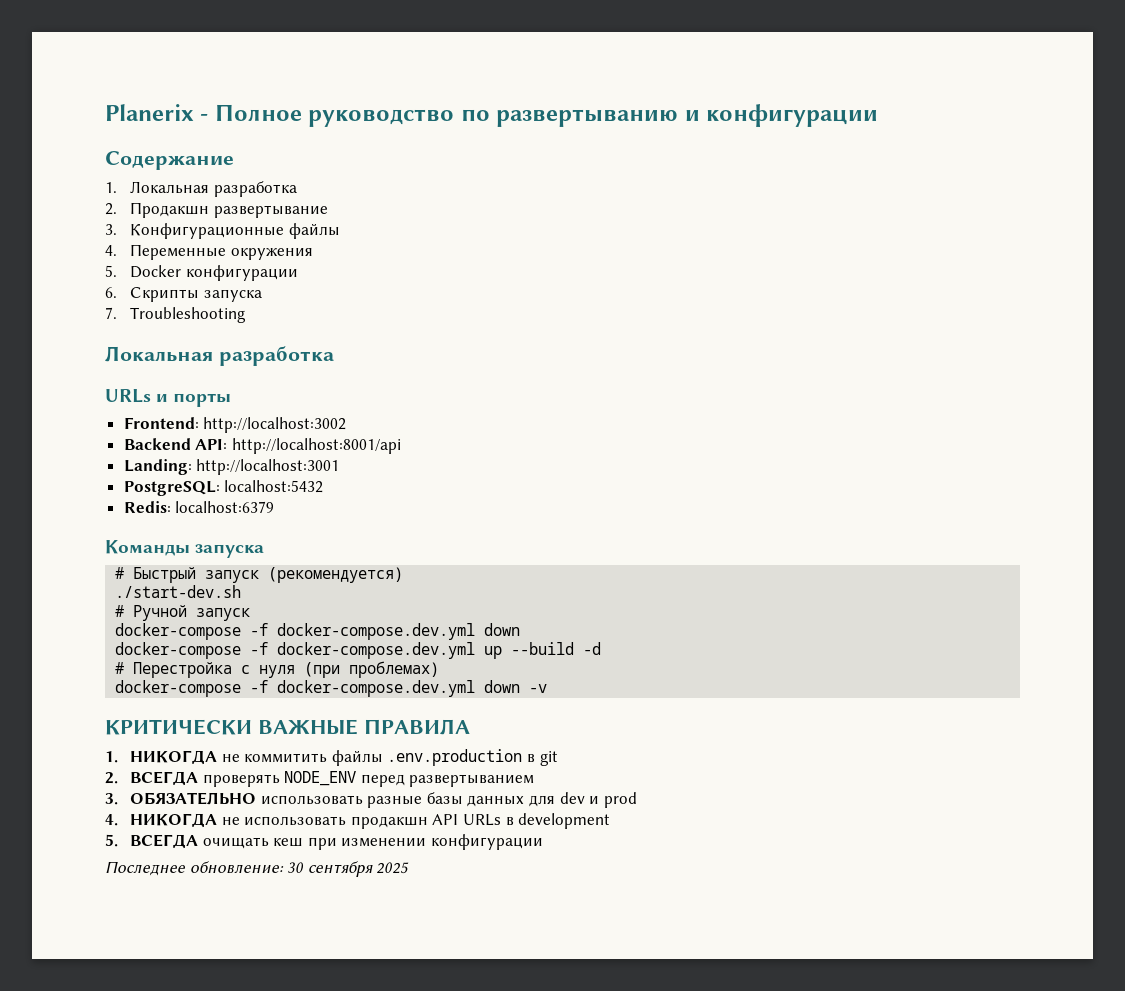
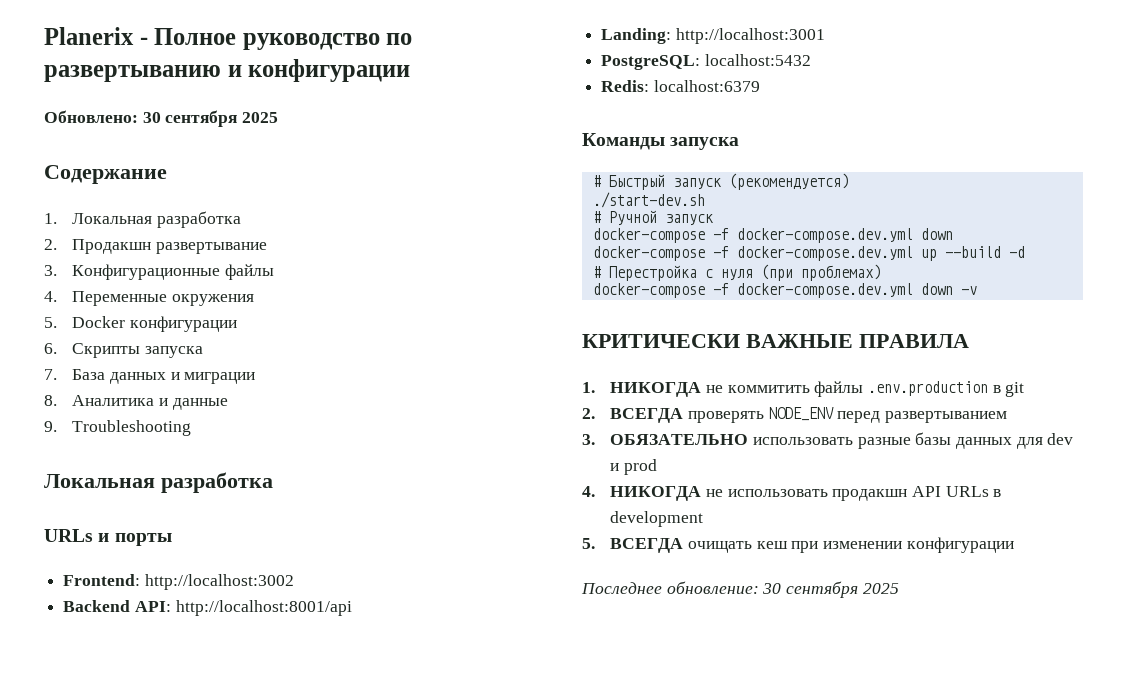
(879, 115) none -> [44,110,279,127] // Обновлено: 30 сентября 2025
(117, 313) none -> [72,369,256,384] [44,395,228,410] [44,421,57,432] База данных и миграции // 8. Аналитика и данные // 9.

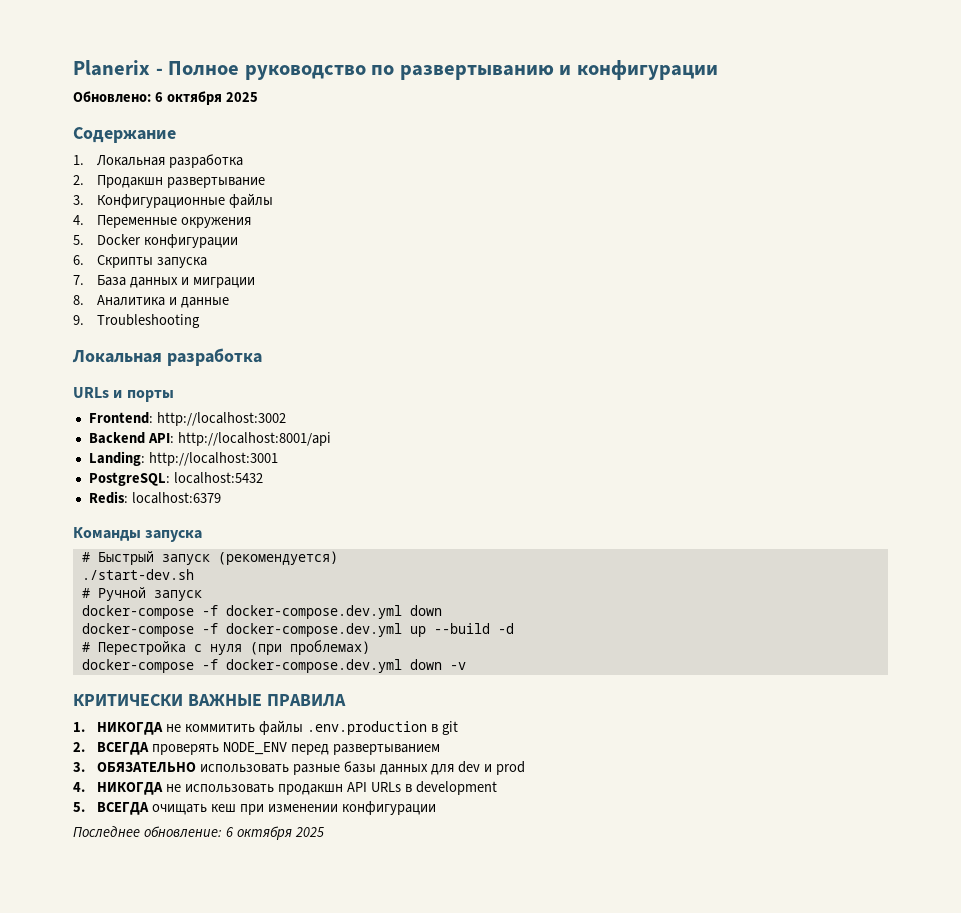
[142,110,238,127] 30 сентября -> [154,91,222,105] 6 октября
[762,581,859,598] 30 сентября -> [225,826,292,840] 6 октября

